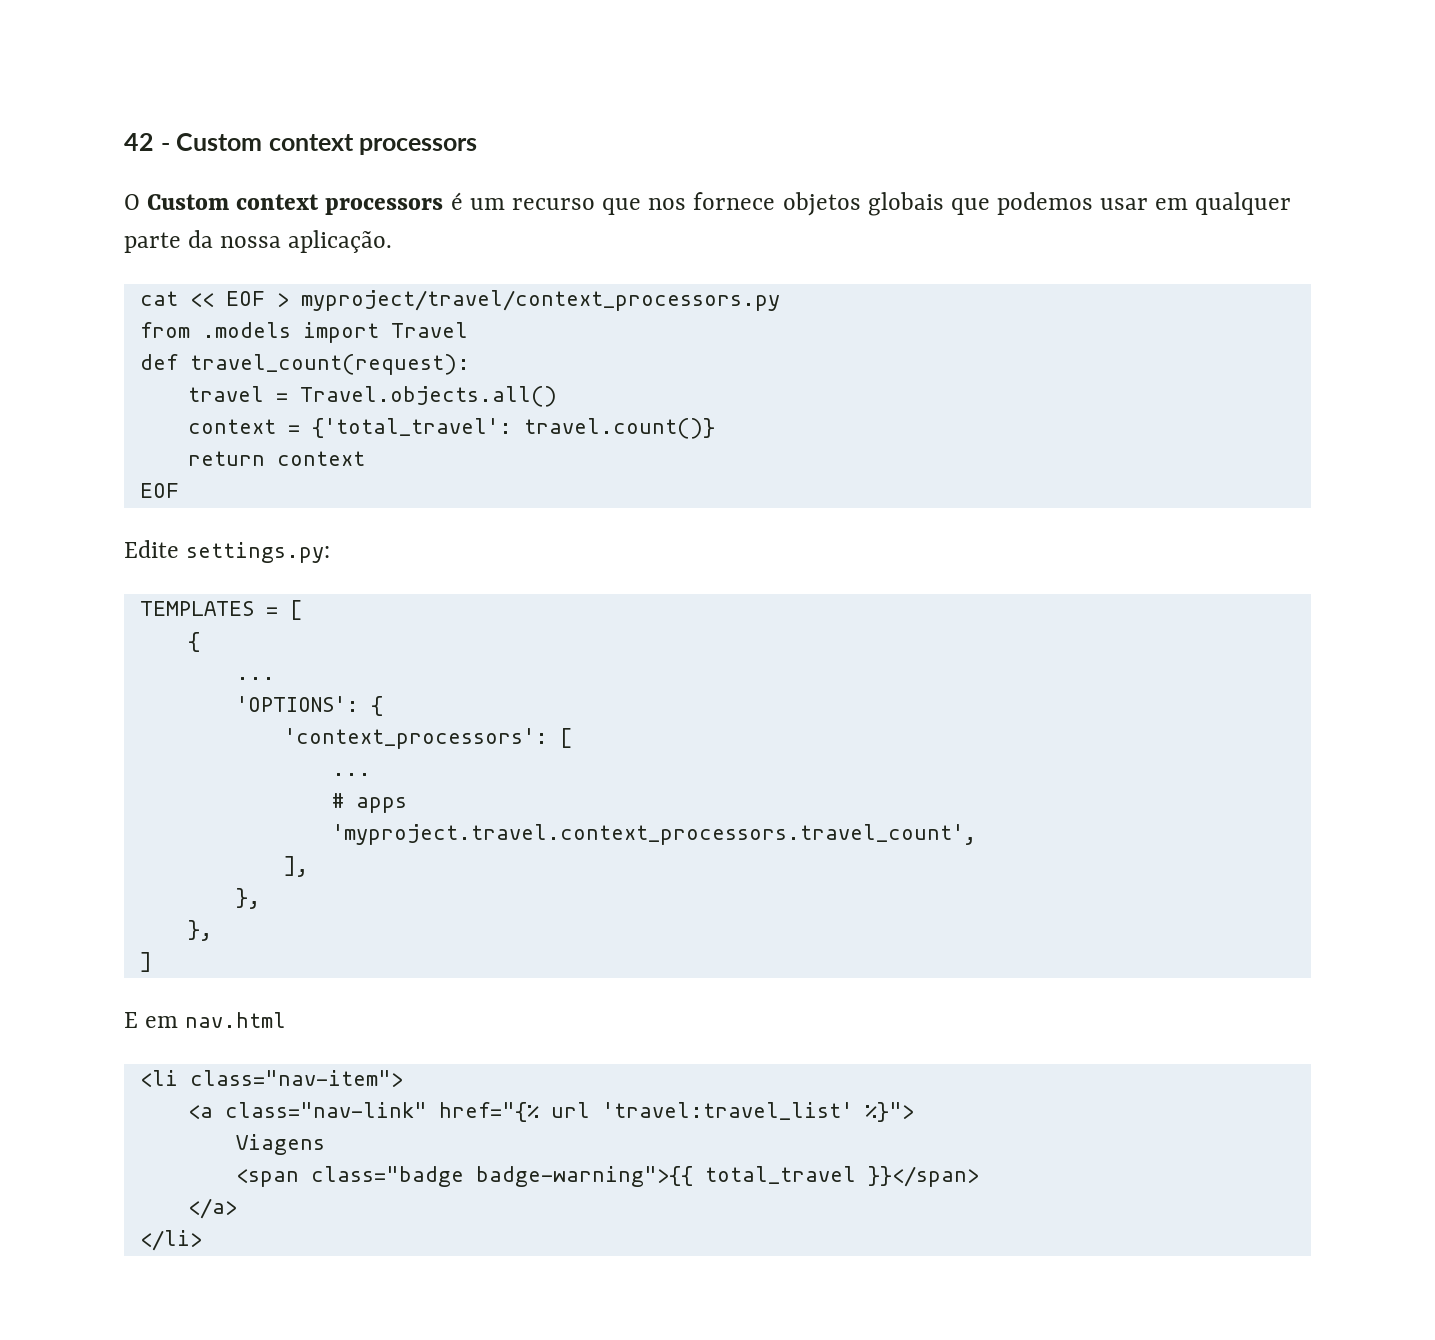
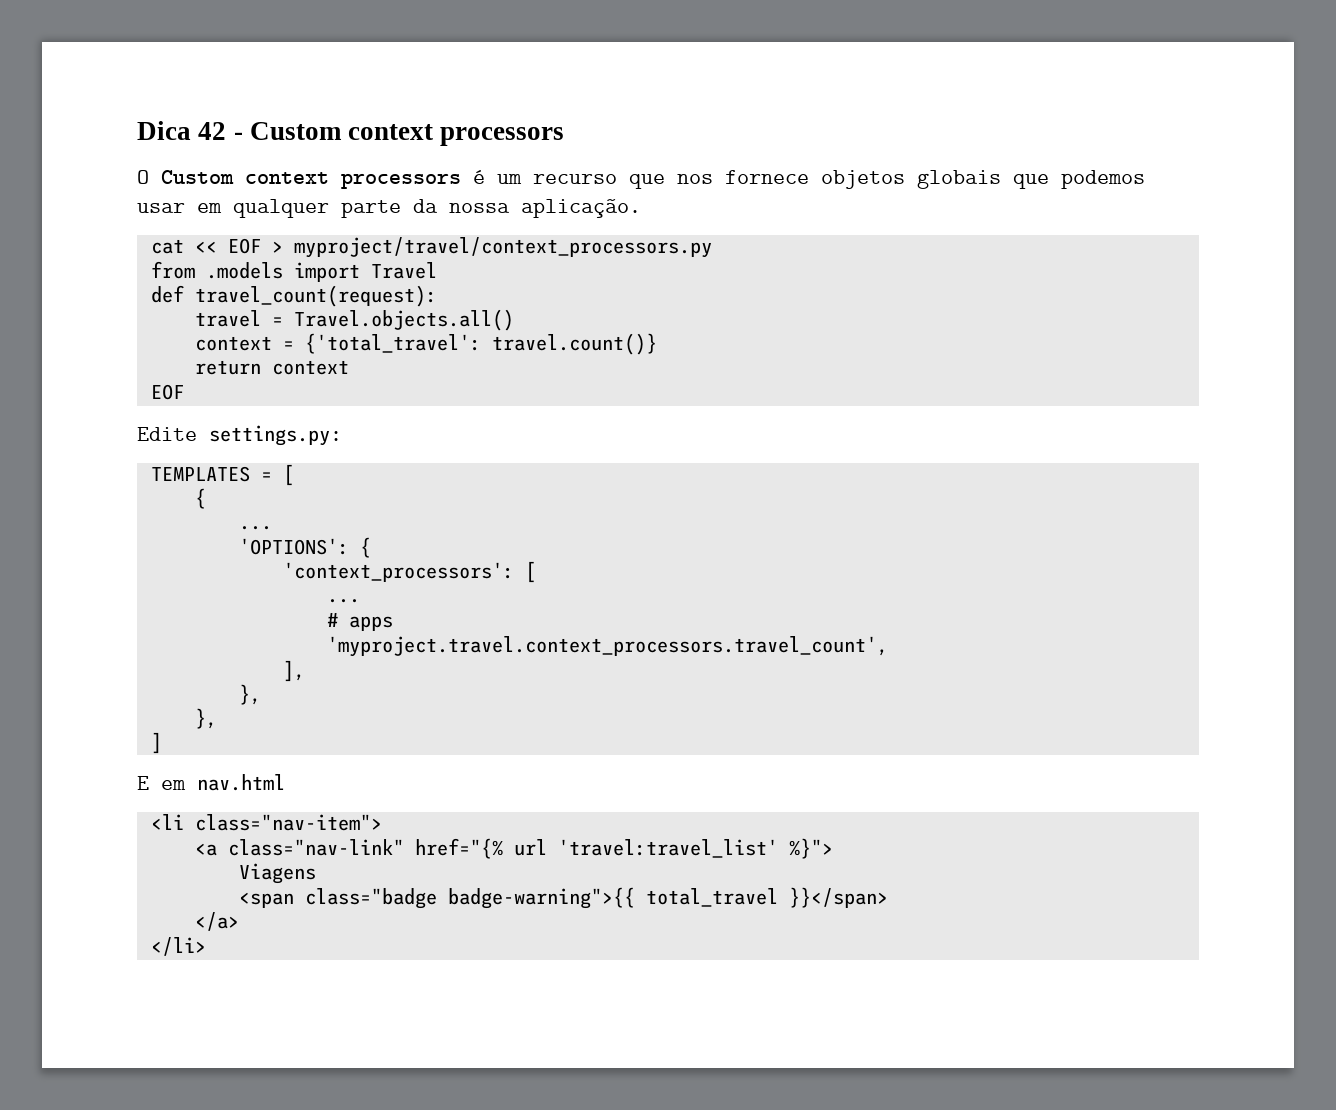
(124, 142) none -> [137,121,191,140] Dica

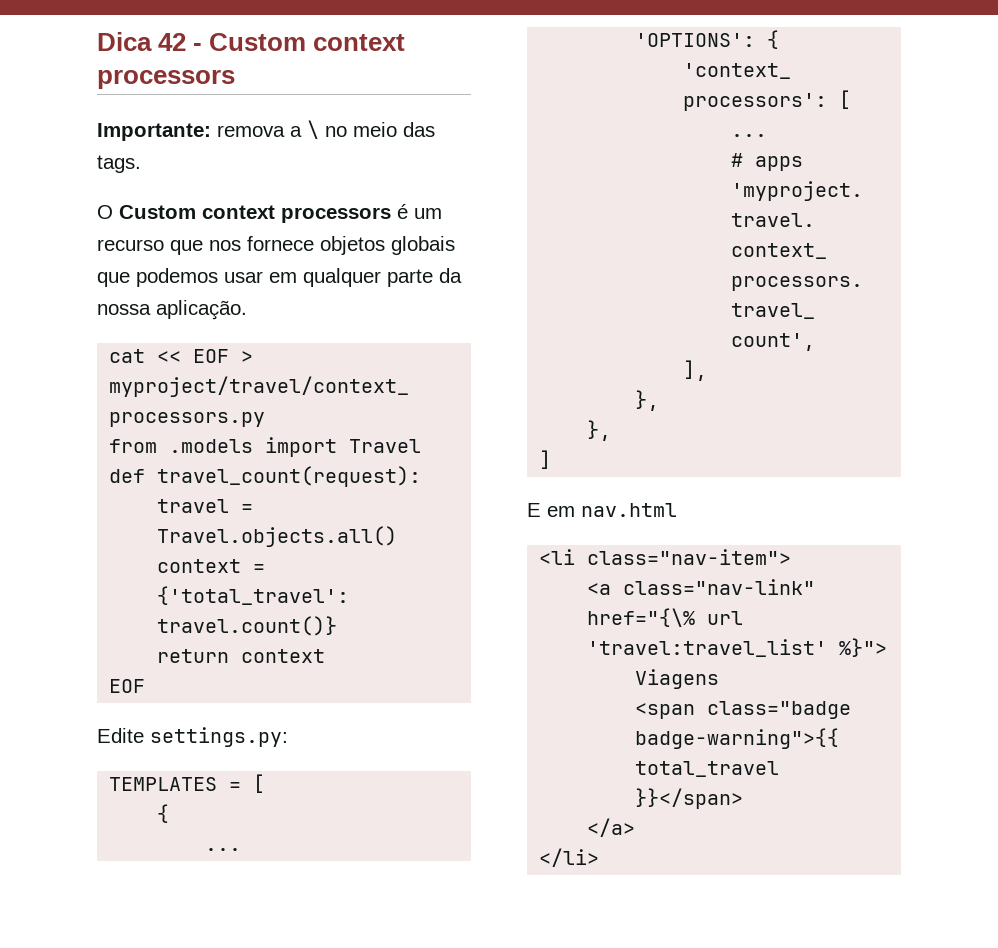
(565, 136) none -> [97,120,435,141] [97,155,141,173] // Importante: remova a \ no meio das tags.
[414,838,503,859] href="{% -> [587,608,696,627] href="{\%

